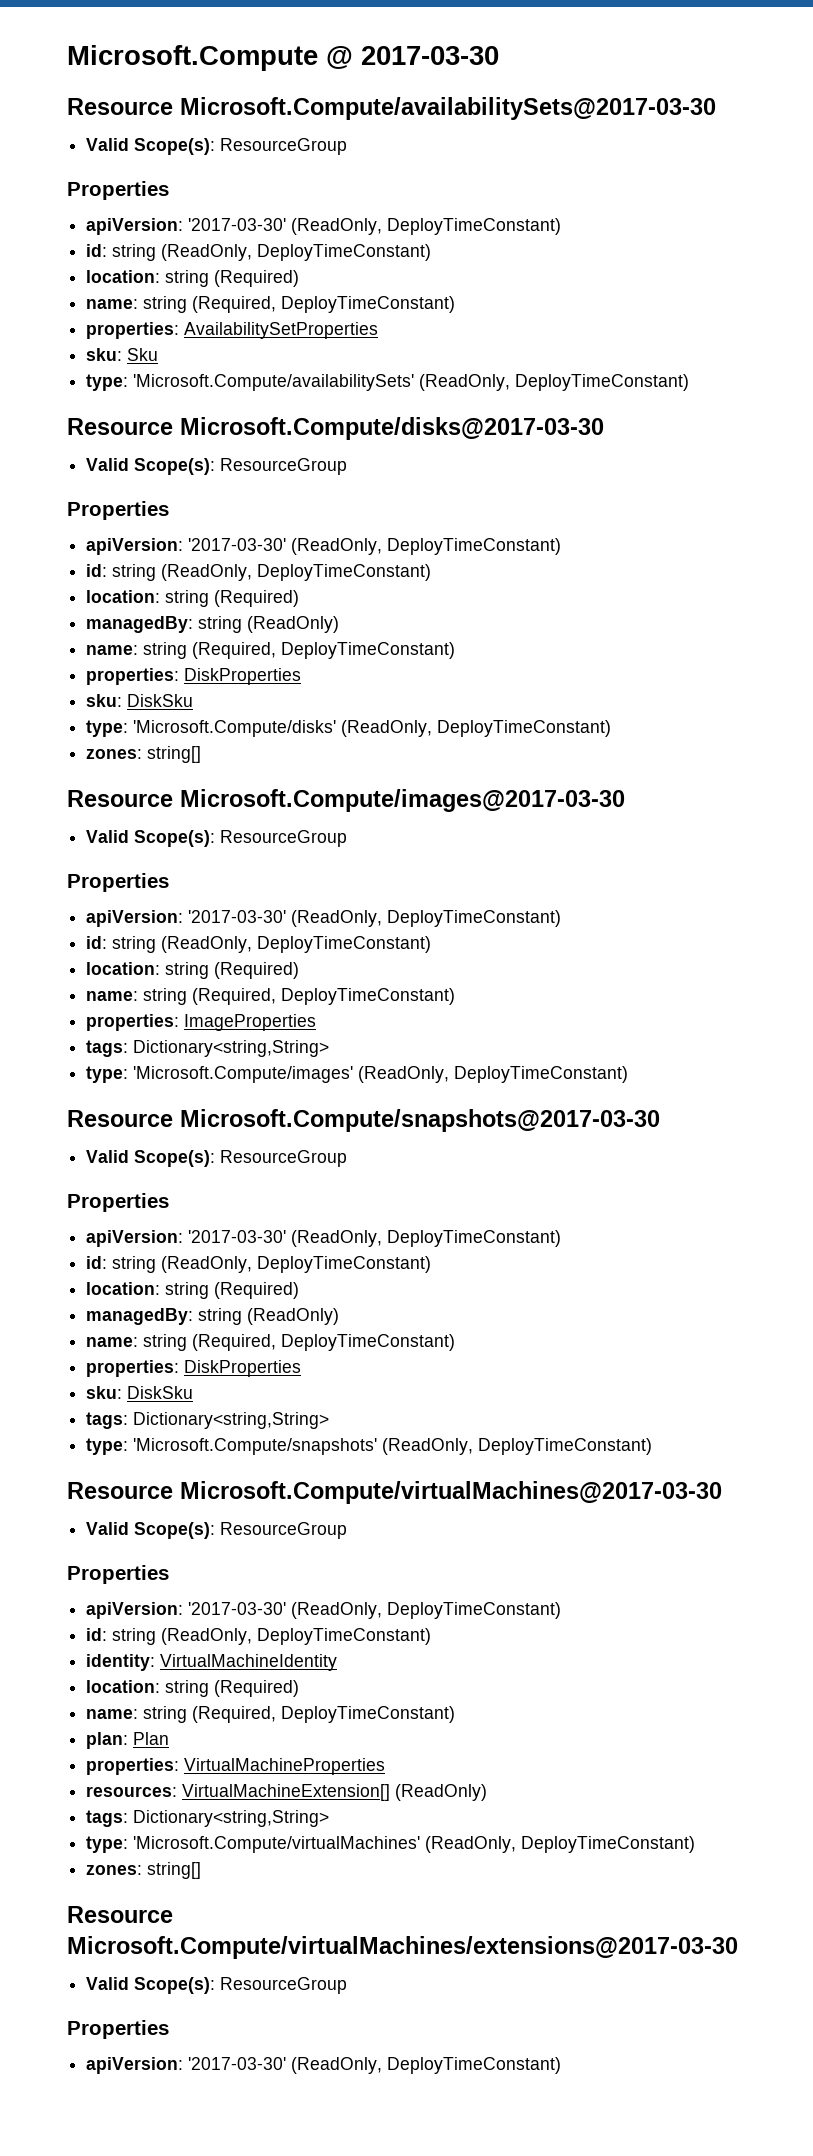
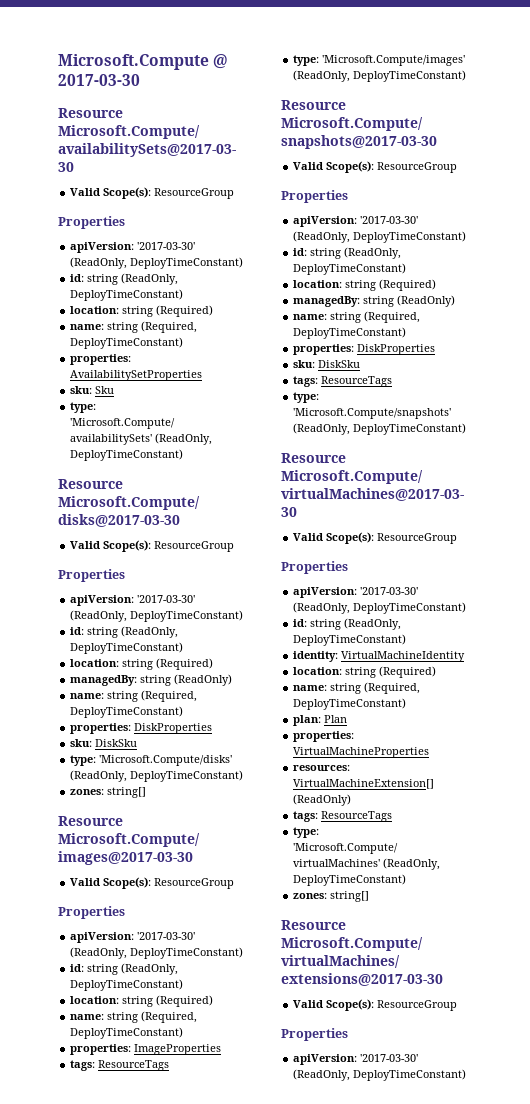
[133,1040,330,1057] Dictionary<string,String> -> [98,1060,170,1071] ResourceTags
[133,1412,330,1429] Dictionary<string,String> -> [321,376,393,387] ResourceTags
[133,1810,330,1827] Dictionary<string,String> -> [321,811,393,822] ResourceTags

